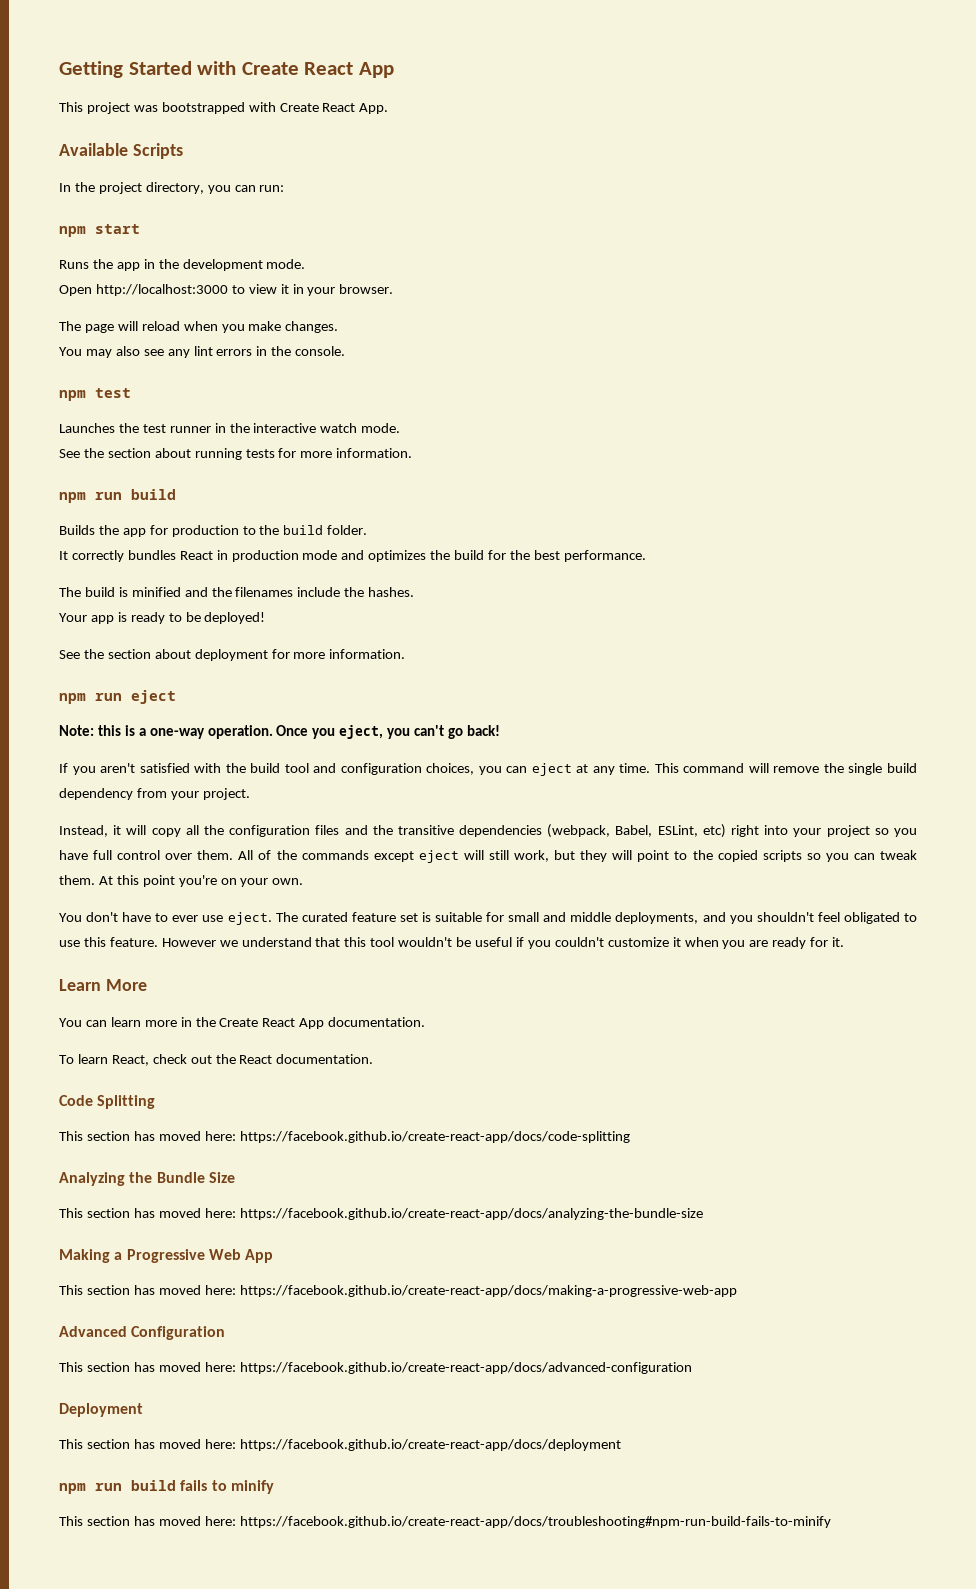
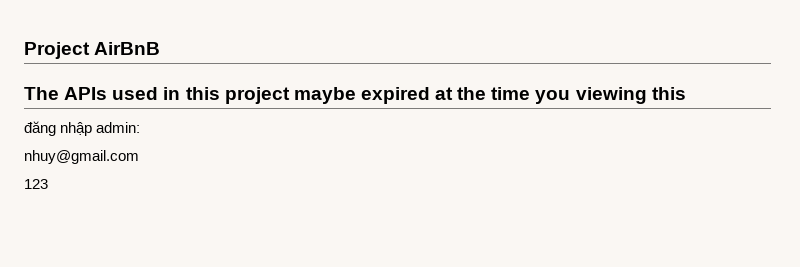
[59,61,394,78] [59,102,389,114] [59,143,183,159] [59,182,285,194] [59,224,140,237] [59,259,306,271] [59,284,394,296] [59,321,339,333] [59,346,346,358] [59,388,131,401] [59,423,401,433] [59,448,413,460] [59,489,176,503] [59,525,368,537] [59,550,646,562] [59,587,415,597] [59,612,266,624] [59,649,406,661] [59,690,176,704] [59,725,500,739] [59,763,917,776] [59,788,250,800] [59,824,917,838] [59,850,918,863] [59,875,304,887] [59,912,917,925] [59,937,845,949] [59,979,147,991] [59,1017,426,1029] [59,1054,374,1066] [59,1095,156,1109] [59,1131,630,1143] [59,1172,235,1186] [59,1208,703,1220] [59,1249,274,1263] [59,1285,737,1297] [59,1326,226,1340] [59,1362,692,1374] [59,1403,143,1417] [59,1439,621,1451] [59,1480,274,1494] [59,1516,831,1528] Getting Started with Create React App // This project was bootstrapped with Create React App. // Available Scripts // In the project directory, you can run: // npm start // Runs the app in the development mode. // Open http://localhost:3000 to view it in your browser. // The page will reload when you make changes. // You may also see any lint errors in the console. // npm test // Launches the test runner in the interactive watch mode. // See the section about running tests for more information. // npm run build // Builds the app for production to the build folder. // It correctly bundles React in production mode and optimizes the build for the best performance. // The build is minified and the filenames include the hashes. // Your app is ready to be deployed! // See the section about deployment for more information. // npm run eject // Note: this is a one-way operation. Once you eject, you can't go back! // If you aren't satisfied with the build tool and configuration choices, you can eject at any time. This command will remove the single build dependency from your project. // Instead, it will copy all the configuration files and the transitive dependencies (webpack, Babel, ESLint, etc) right into your project so you have full control over them. All of the commands except eject will still work, but they will point to the copied scripts so you can tweak them. At this point you're on your own. // You don't have to ever use eject. The curated feature set is suitable for small and middle deployments, and you shouldn't feel obligated to use this feature. However we understand that this tool wouldn't be useful if you couldn't customize it when you are ready for it. // Learn More // You can learn more in the Create React App documentation. // To learn React, check out the React documentation. // Code Splitting // This section has moved here: https://facebook.github.io/create-react-app/docs/code-splitting // Analyzing the Bundle Size // This section has moved here: https://facebook.github.io/create-react-app/docs/analyzing-the-bundle-size // Making a Progressive Web App // This section has moved here: https://facebook.github.io/create-react-app/docs/making-a-progressive-web-app // Advanced Configuration // This section has moved here: https://facebook.github.io/create-react-app/docs/advanced-configuration // Deployment // This section has moved here: https://facebook.github.io/create-react-app/docs/deployment // npm run build fails to minify // This section has moved here: https://facebook.github.io/create-react-app/docs/troubleshooting#npm-run-build-fails-to-minify -> [24,42,161,59] [24,87,686,104] [24,121,141,136] [24,150,139,164] [24,179,48,189] Project AirBnB // The APIs used in this project maybe expired at the time you viewing this // đăng nhập admin: // nhuy@gmail.com // 123

